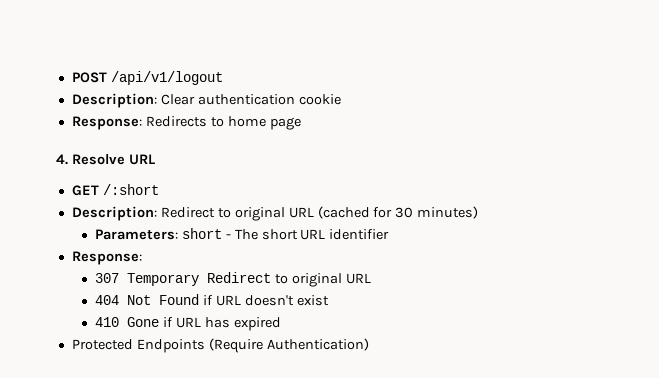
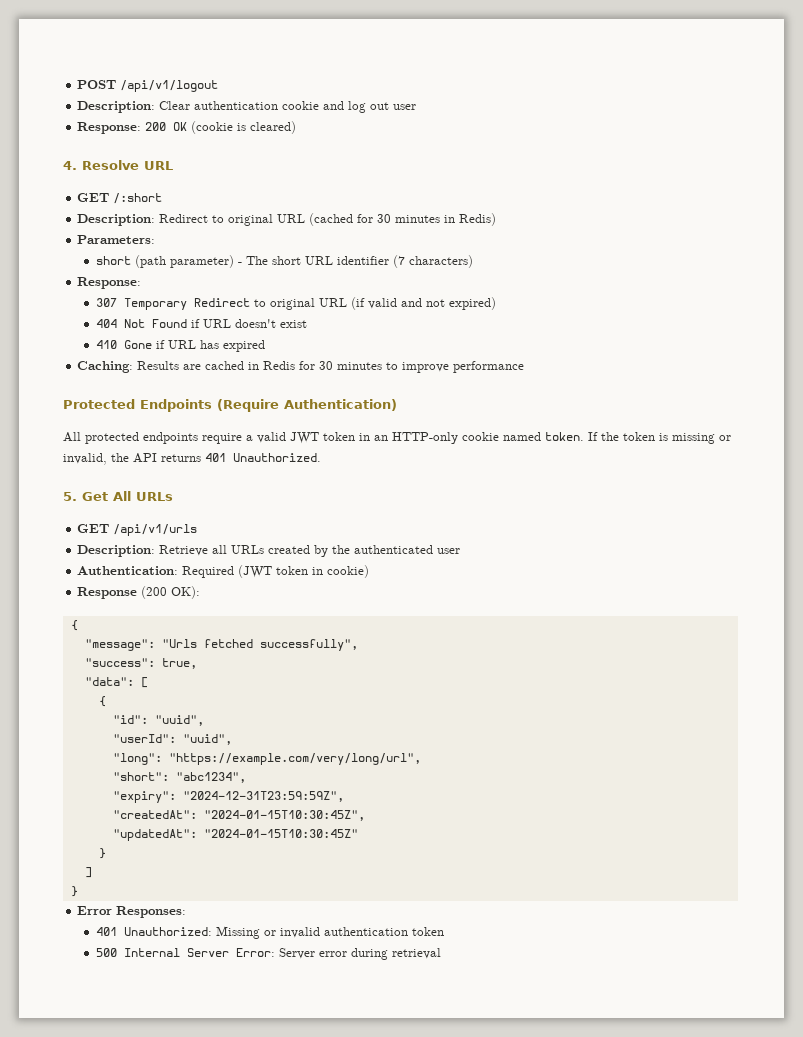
[71,116,301,130] // Response: Redirects to home page -> [323,101,417,113] [77,121,297,134] and log out user // Response: 200 OK (cookie is cleared)
[417,206,479,219] [94,228,222,240] minutes) // Parameters: short -> [395,213,497,226] [77,235,156,244] [95,255,234,268] minutes in Redis) // Parameters: // short (path parameter)
(390, 234) none -> [392,255,473,268] (7 characters)
(371, 278) none -> [350,297,496,310] (if valid and not expired)
[71,338,369,353] Protected Endpoints (Require Authentication) -> [77,361,525,373] [63,399,397,412] [63,432,731,444] [63,453,321,465] [63,491,173,501] [77,524,198,536] [77,545,461,557] [77,565,370,578] [77,586,201,599] [70,620,78,631] [84,639,358,651] [84,658,197,669] [84,677,148,688] [98,696,106,707] [112,715,204,726] [112,734,232,745] [112,753,421,765] [112,772,246,783] [112,791,344,803] [112,810,365,821] [112,829,358,841] [98,848,106,859] [84,867,92,878] [70,886,78,897] [77,906,187,918] [95,926,444,939] [95,948,441,960] Caching: Results are cached in Redis for 30 minutes to improve performance // Protected Endpoints (Require Authentication) // All protected endpoints require a valid JWT token in an HTTP-only cookie named token. If the token is missing or invalid, the API returns 401 Unauthorized. // 5. Get All URLs // GET /api/v1/urls // Description: Retrieve all URLs created by the authenticated user // Authentication: Required (JWT token in cookie) // Response (200 OK): // { // "message": "Urls fetched successfully", // "success": true, // "data": [ // { // "id": "uuid", // "userId": "uuid", // "long": "https://example.com/very/long/url", // "short": "abc1234", // "expiry": "2024-12-31T23:59:59Z", // "createdAt": "2024-01-15T10:30:45Z", // "updatedAt": "2024-01-15T10:30:45Z" // } // ] // } // Error Responses: // 401 Unauthorized: Missing or invalid authentication token // 500 Internal Server Error: Server error during retrieval

